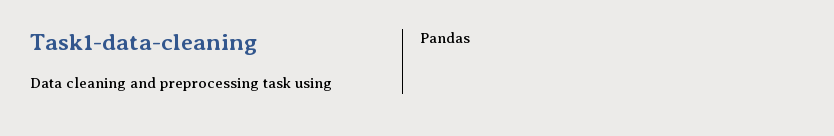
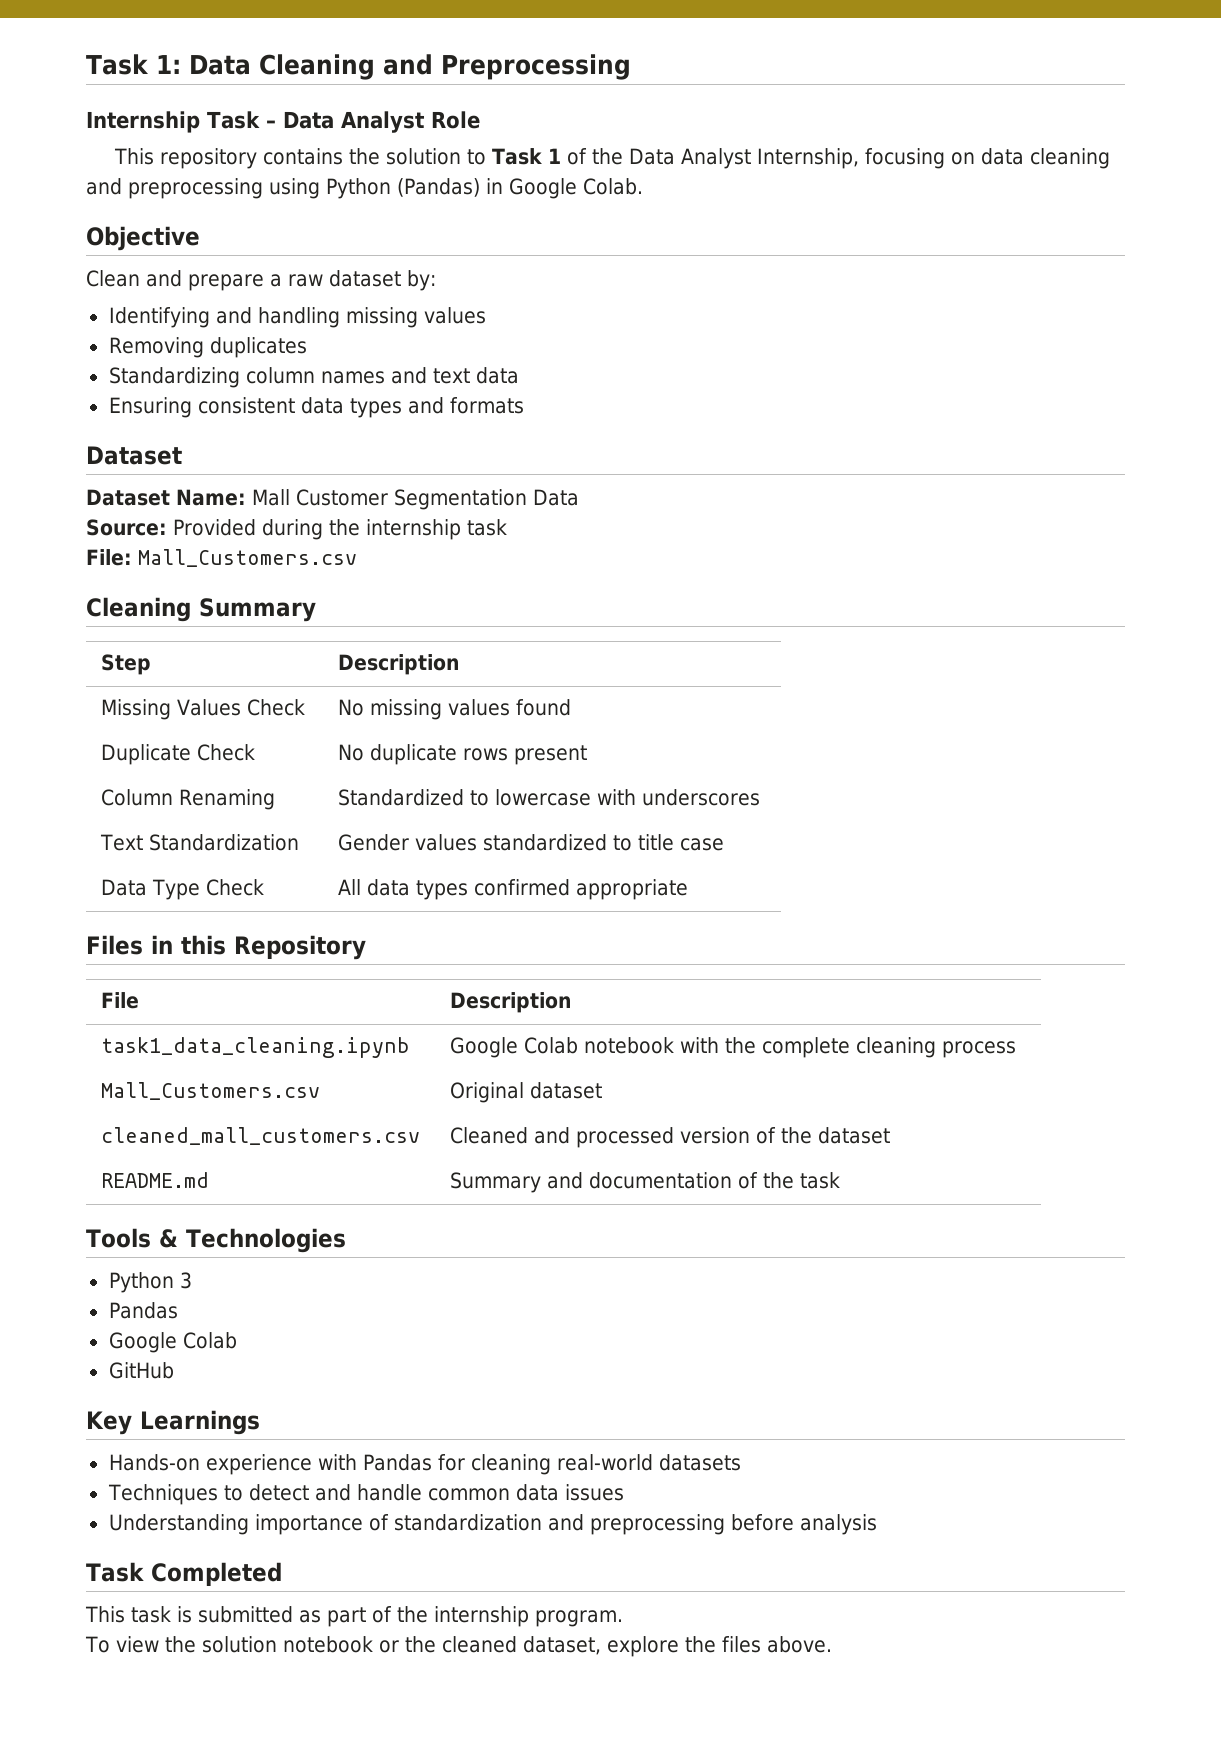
[30,34,257,55] [30,77,333,91] [420,32,470,43] Task1-data-cleaning // Data cleaning and preprocessing task using Pandas -> [86,54,631,80] [86,111,480,133] [113,148,1110,169] [86,178,643,199] [86,226,200,251] [86,270,436,291] [108,307,486,328] [108,337,307,358] [108,367,519,388] [108,397,524,418] [86,446,182,465] [86,489,579,510] [86,519,507,540] [86,549,357,567] [86,597,316,622] [100,654,151,675] [337,654,459,675] [100,699,305,720] [337,699,571,720] [100,744,255,765] [337,744,587,765] [100,789,275,810] [337,789,760,806] [99,834,299,851] [337,834,724,851] [100,879,264,900] [337,879,688,900] [86,935,366,960] [100,992,139,1009] [449,992,571,1013] [100,1037,410,1058] [449,1037,1016,1058] [100,1082,320,1100] [449,1082,602,1103] [100,1127,420,1145] [449,1127,890,1148] [100,1172,209,1188] [449,1172,840,1193] [86,1228,346,1253] [108,1272,192,1293] [108,1302,178,1319] [108,1332,237,1353] [108,1362,174,1379] [86,1410,260,1435] [108,1454,741,1475] [107,1484,624,1505] [108,1514,877,1535] [86,1562,282,1586] [85,1606,623,1627] [85,1636,832,1657] Task 1: Data Cleaning and Preprocessing // Internship Task – Data Analyst Role // This repository contains the solution to Task 1 of the Data Analyst Internship, focusing on data cleaning and preprocessing using Python (Pandas) in Google Colab. // Objective // Clean and prepare a raw dataset by: // Identifying and handling missing values // Removing duplicates // Standardizing column names and text data // Ensuring consistent data types and formats // Dataset // Dataset Name: Mall Customer Segmentation Data // Source: Provided during the internship task // File: Mall_Customers.csv // Cleaning Summary // Step | Description // Missing Values Check | No missing values found // Duplicate Check | No duplicate rows present // Column Renaming | Standardized to lowercase with underscores // Text Standardization | Gender values standardized to title case // Data Type Check | All data types confirmed appropriate // Files in this Repository // File | Description // task1_data_cleaning.ipynb | Google Colab notebook with the complete cleaning process // Mall_Customers.csv | Original dataset // cleaned_mall_customers.csv | Cleaned and processed version of the dataset // README.md | Summary and documentation of the task // Tools & Technologies // Python 3 // Pandas // Google Colab // GitHub // Key Learnings // Hands-on experience with Pandas for cleaning real-world datasets // Techniques to detect and handle common data issues // Understanding importance of standardization and preprocessing before analysis // Task Completed // This task is submitted as part of the internship program. // To view the solution notebook or the cleaned dataset, explore the files above.

